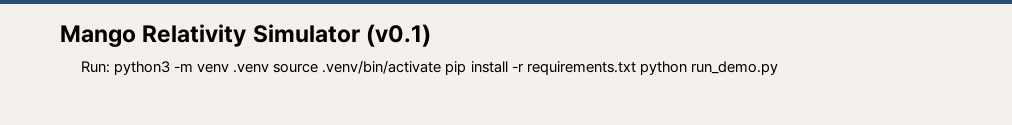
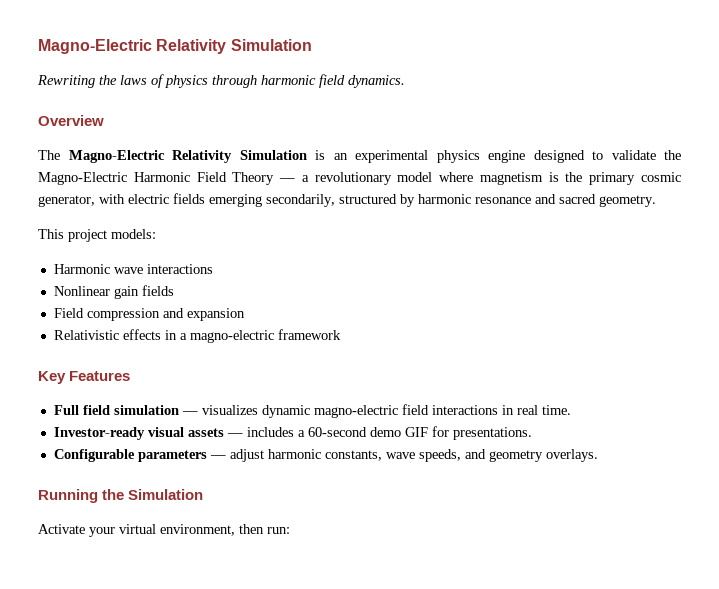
[60,24,432,47] [81,60,778,75] Mango Relativity Simulator (v0.1) // Run: python3 -m venv .venv source .venv/bin/activate pip install -r requirements.txt python run_demo.py -> [38,39,312,54] [37,74,405,88] [38,115,104,126] [38,150,681,163] [38,172,681,185] [38,193,656,207] [38,229,156,242] [53,264,213,274] [53,285,174,299] [53,308,245,321] [53,329,341,343] [38,371,131,384] [53,404,571,418] [53,426,532,440] [53,449,598,462] [38,489,204,503] [38,524,290,537] Magno-Electric Relativity Simulation // Rewriting the laws of physics through harmonic field dynamics. // Overview // The Magno-Electric Relativity Simulation is an experimental physics engine designed to validate the Magno-Electric Harmonic Field Theory — a revolutionary model where magnetism is the primary cosmic generator, with electric fields emerging secondarily, structured by harmonic resonance and sacred geometry. // This project models: // Harmonic wave interactions // Nonlinear gain fields // Field compression and expansion // Relativistic effects in a magno-electric framework // Key Features // Full field simulation — visualizes dynamic magno-electric field interactions in real time. // Investor-ready visual assets — includes a 60-second demo GIF for presentations. // Configurable parameters — adjust harmonic constants, wave speeds, and geometry overlays. // Running the Simulation // Activate your virtual environment, then run:

